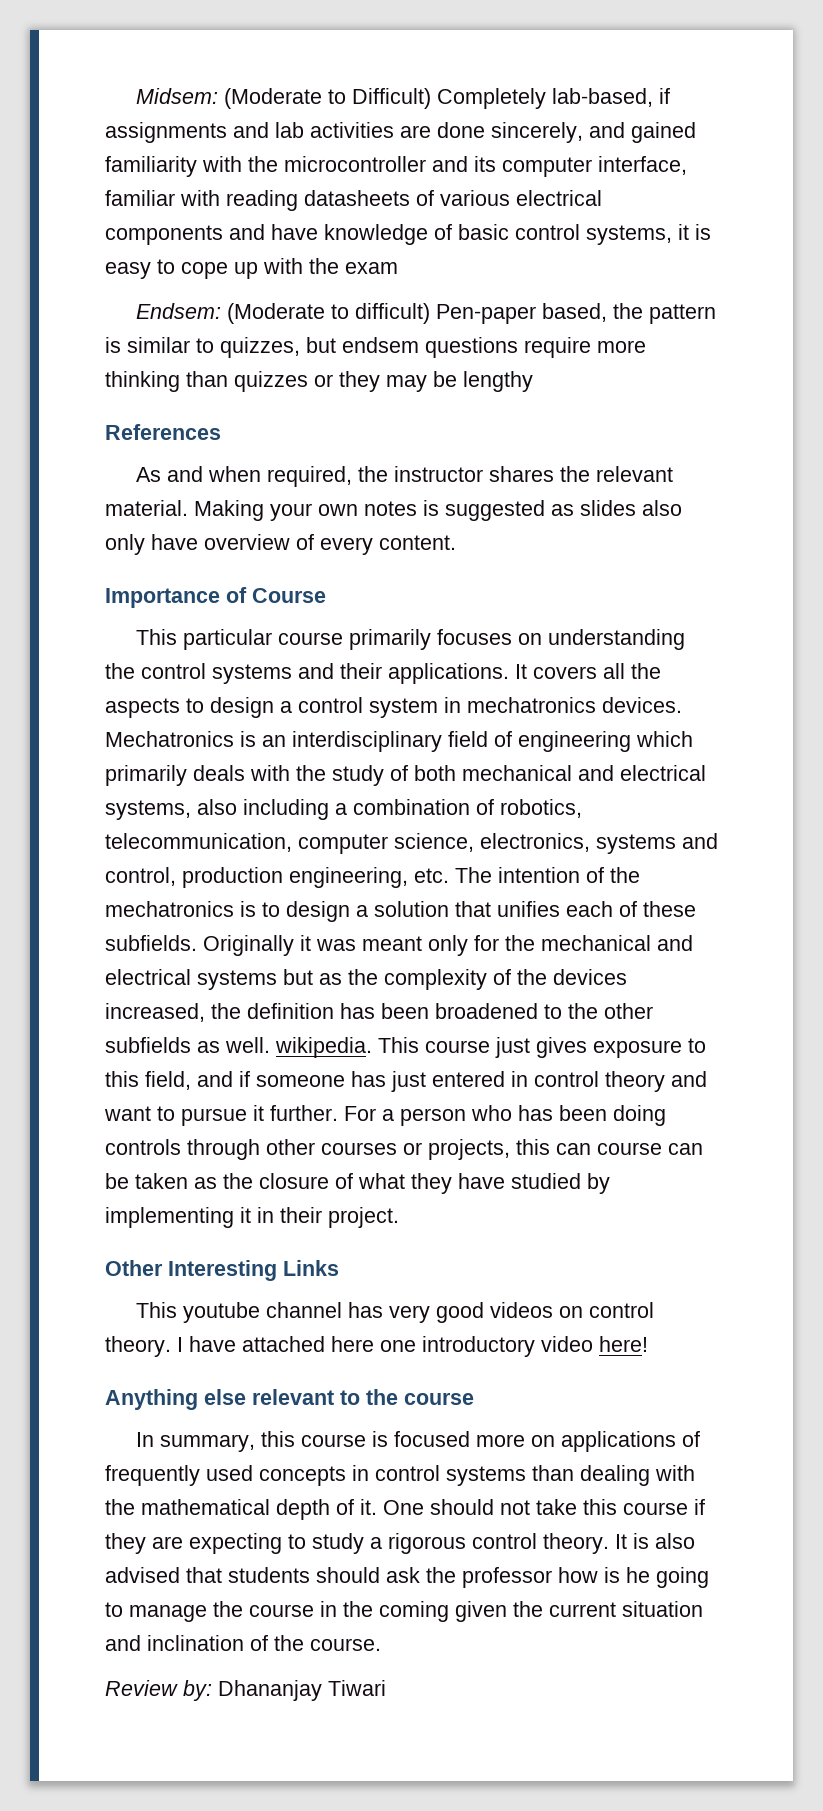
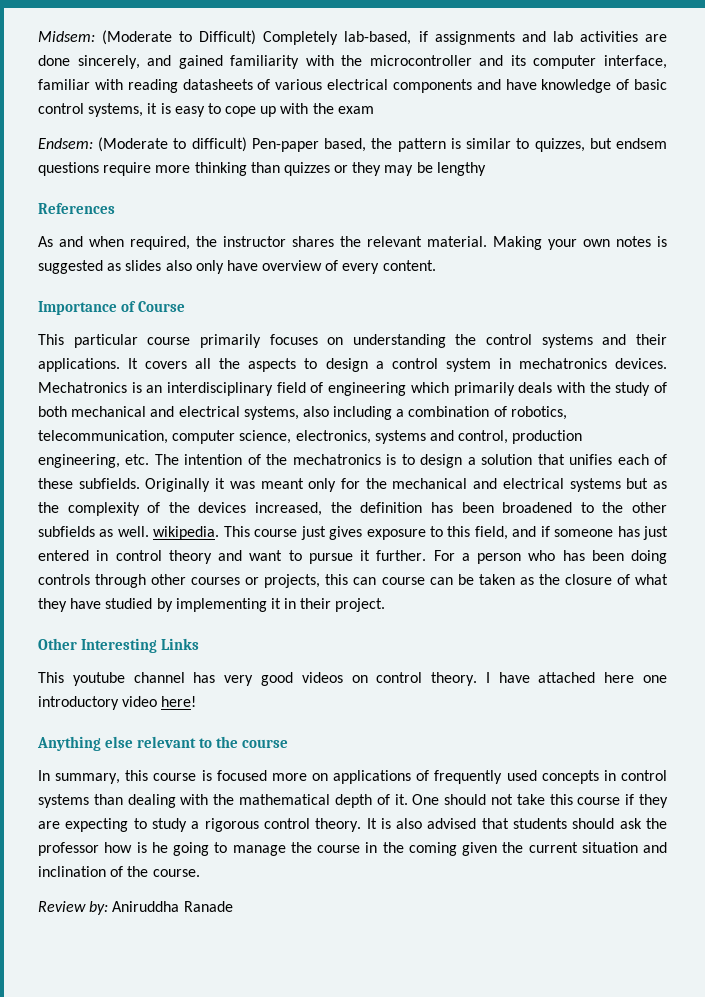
[218,1680,386,1701] Dhananjay Tiwari -> [112,901,233,912] Aniruddha Ranade

